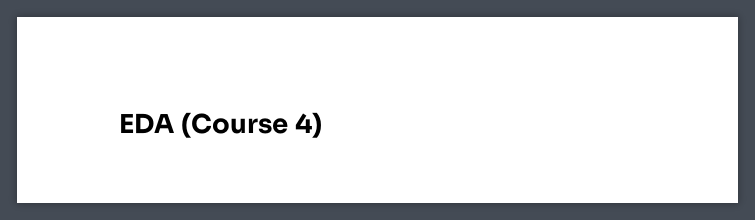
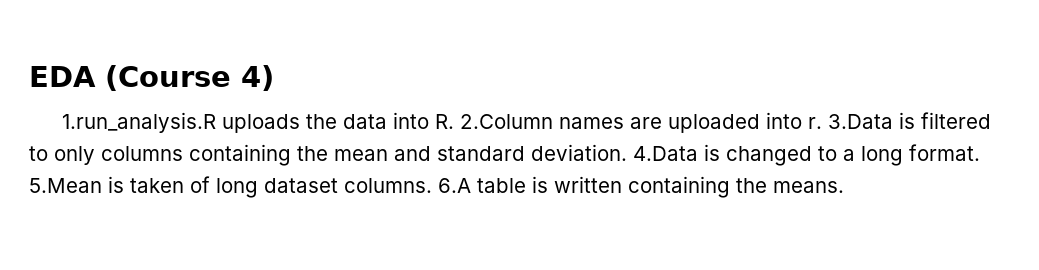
(323, 125) none -> [62,112,992,133] [29,144,980,166] [29,176,844,198] // 1.run_analysis.R uploads the data into R. 2.Column names are uploaded into r. 3.Data is filtered to only columns containing the mean and standard deviation. 4.Data is changed to a long format. 5.Mean is taken of long dataset columns. 6.A table is written containing the means.

